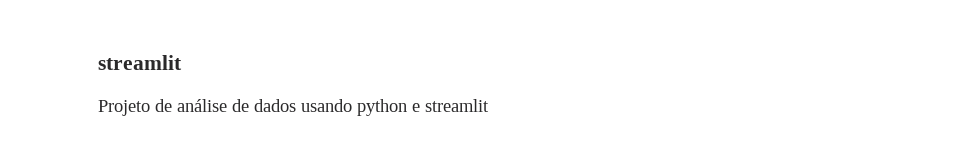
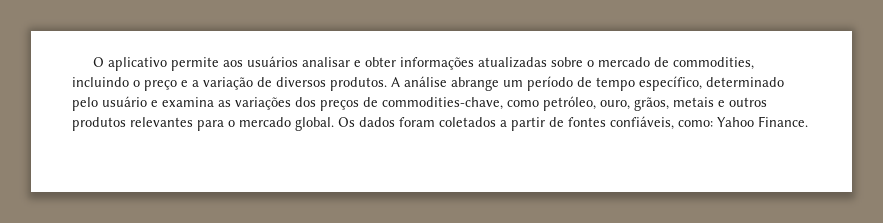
[98,55,182,70] [98,99,489,116] streamlit // Projeto de análise de dados usando python e streamlit -> [92,56,754,71] [72,76,784,91] [72,96,767,111] [72,116,808,131] O aplicativo permite aos usuários analisar e obter informações atualizadas sobre o mercado de commodities, incluindo o preço e a variação de diversos produtos. A análise abrange um período de tempo específico, determinado pelo usuário e examina as variações dos preços de commodities-chave, como petróleo, ouro, grãos, metais e outros produtos relevantes para o mercado global. Os dados foram coletados a partir de fontes confiáveis, como: Yahoo Finance.

